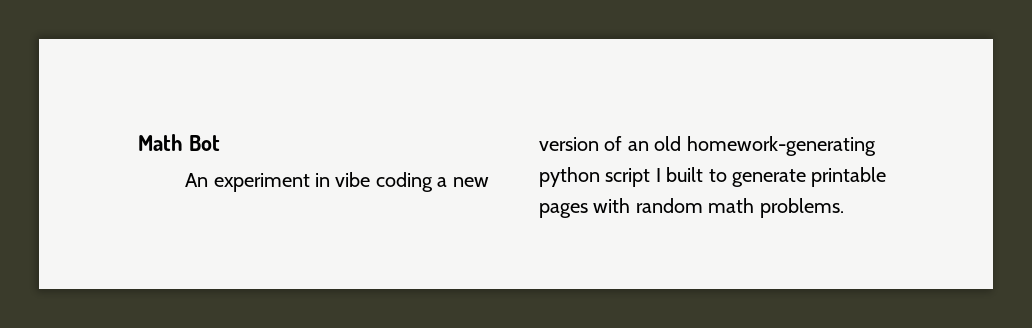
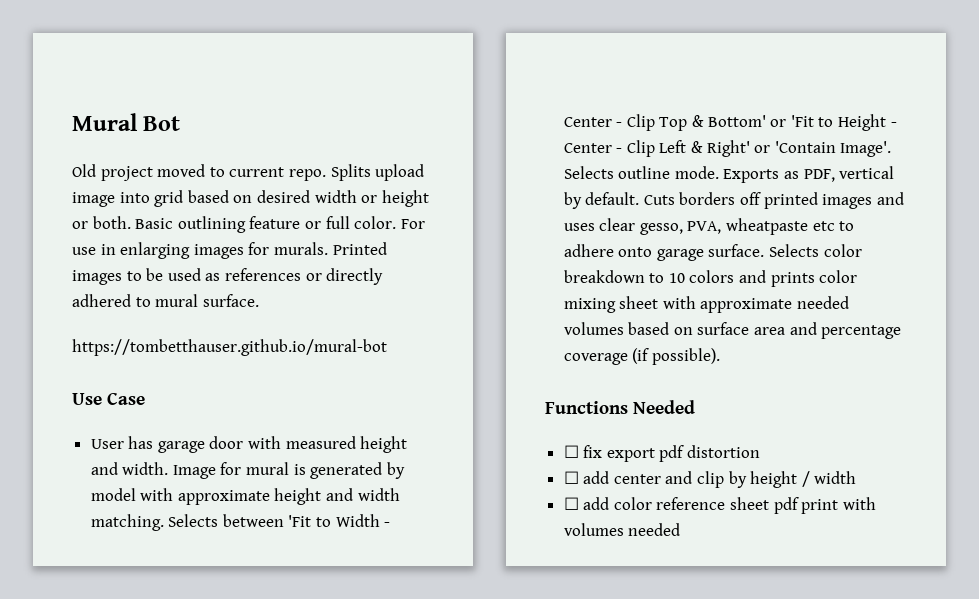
[138,134,183,151] Math -> [72,113,138,131] Mural
[185,172,489,192] [539,136,876,156] [539,167,887,187] [539,198,844,218] An experiment in vibe coding a new version of an old homework-generating python script I built to generate printable pages with random math problems. -> [72,164,425,181] [72,190,429,207] [72,216,425,233] [72,242,387,259] [72,268,384,285] [72,294,259,307] [72,339,387,356] [72,392,146,405] [90,436,408,453] [90,462,405,479] [90,488,400,505] [90,514,391,531] [563,114,897,131] [563,140,892,157] [563,166,895,183] [563,192,904,209] [563,218,855,235] [563,244,862,261] [563,270,858,287] [563,296,850,313] [563,322,902,339] [563,348,720,365] [545,400,696,414] [563,445,761,462] [563,471,857,488] [563,497,876,514] [563,523,681,536] Old project moved to current repo. Splits upload image into grid based on desired width or height or both. Basic outlining feature or full color. For use in enlarging images for murals. Printed images to be used as references or directly adhered to mural surface. // https://tombetthauser.github.io/mural-bot // Use Case // User has garage door with measured height and width. Image for mural is generated by model with approximate height and width matching. Selects between 'Fit to Width - Center - Clip Top & Bottom' or 'Fit to Height - Center - Clip Left & Right' or 'Contain Image'. Selects outline mode. Exports as PDF, vertical by default. Cuts borders off printed images and uses clear gesso, PVA, wheatpaste etc to adhere onto garage surface. Selects color breakdown to 10 colors and prints color mixing sheet with approximate needed volumes based on surface area and percentage coverage (if possible). // Functions Needed // ☐ fix export pdf distortion // ☐ add center and clip by height / width // ☐ add color reference sheet pdf print with volumes needed

